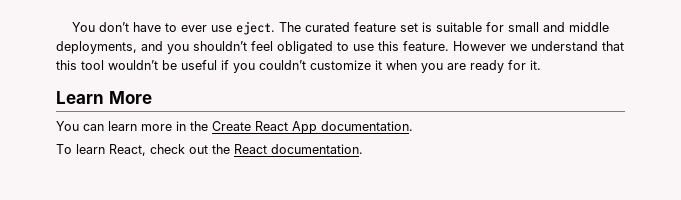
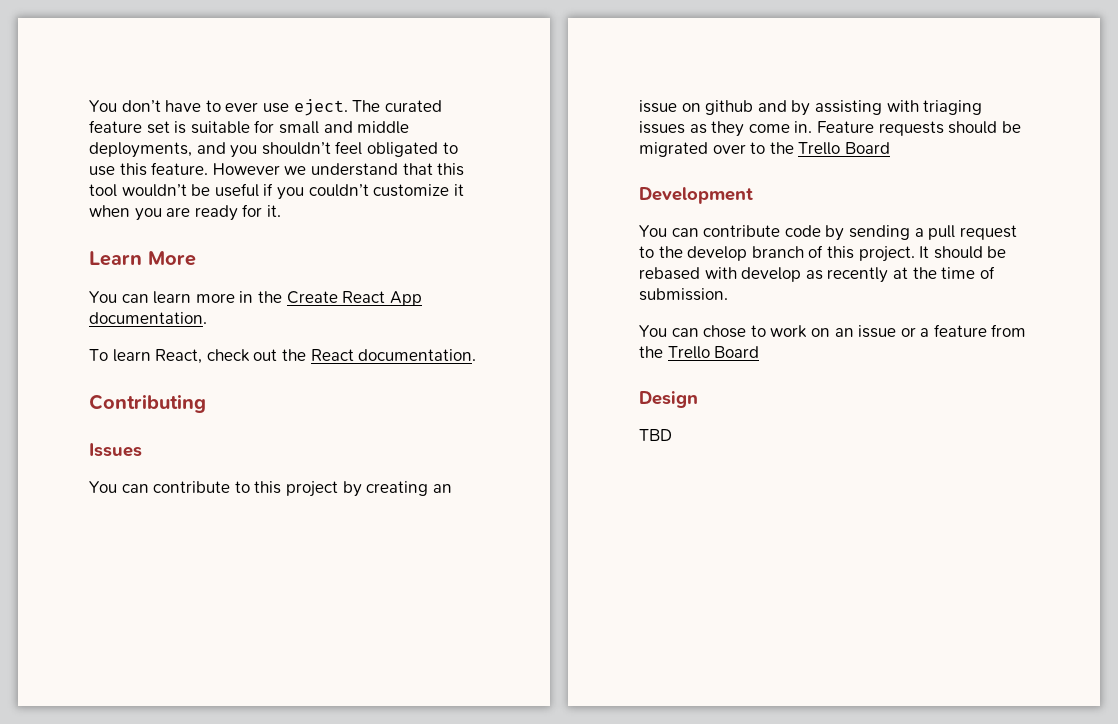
(363, 149) none -> [89,394,206,413] [89,443,142,457] [89,481,452,497] [639,100,983,116] [639,121,1021,137] [639,142,890,157] [639,187,753,204] [639,225,1017,241] [639,245,1007,262] [639,266,995,283] [639,288,728,301] [639,324,1027,338] [639,346,760,359] [639,391,698,408] [639,429,672,441] // Contributing // Issues // You can contribute to this project by creating an issue on github and by assisting with triaging issues as they come in. Feature requests should be migrated over to the Trello Board // Development // You can contribute code by sending a pull request to the develop branch of this project. It should be rebased with develop as recently at the time of submission. // You can chose to work on an issue or a feature from the Trello Board // Design // TBD

